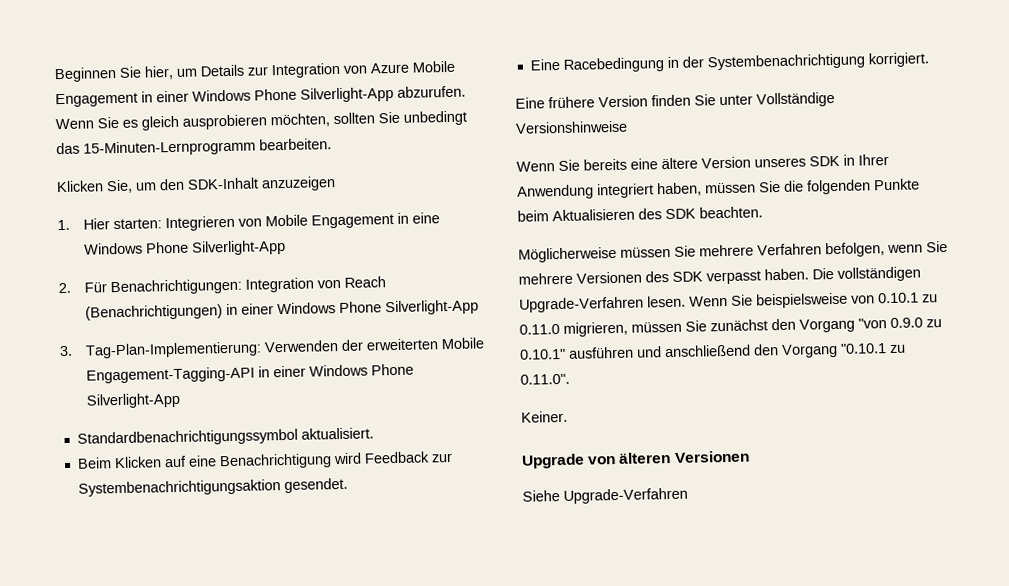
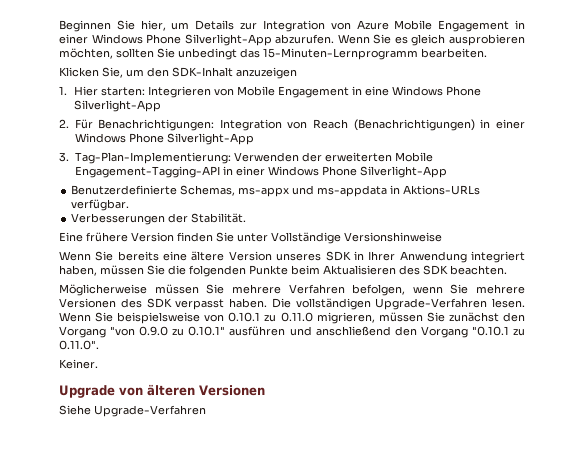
[76,427,374,447] [76,451,453,470] [77,477,348,497] [529,52,929,73] Standardbenachrichtigungssymbol aktualisiert. // Beim Klicken auf eine Benachrichtigung wird Feedback zur Systembenachrichtigungsaktion gesendet. // Eine Racebedingung in der Systembenachrichtigung korrigiert. -> [71,185,481,197] [71,199,130,211] [71,213,247,225] Benutzerdefinierte Schemas, ms-appx und ms-appdata in Aktions-URLs verfügbar. // Verbesserungen der Stabilität.

